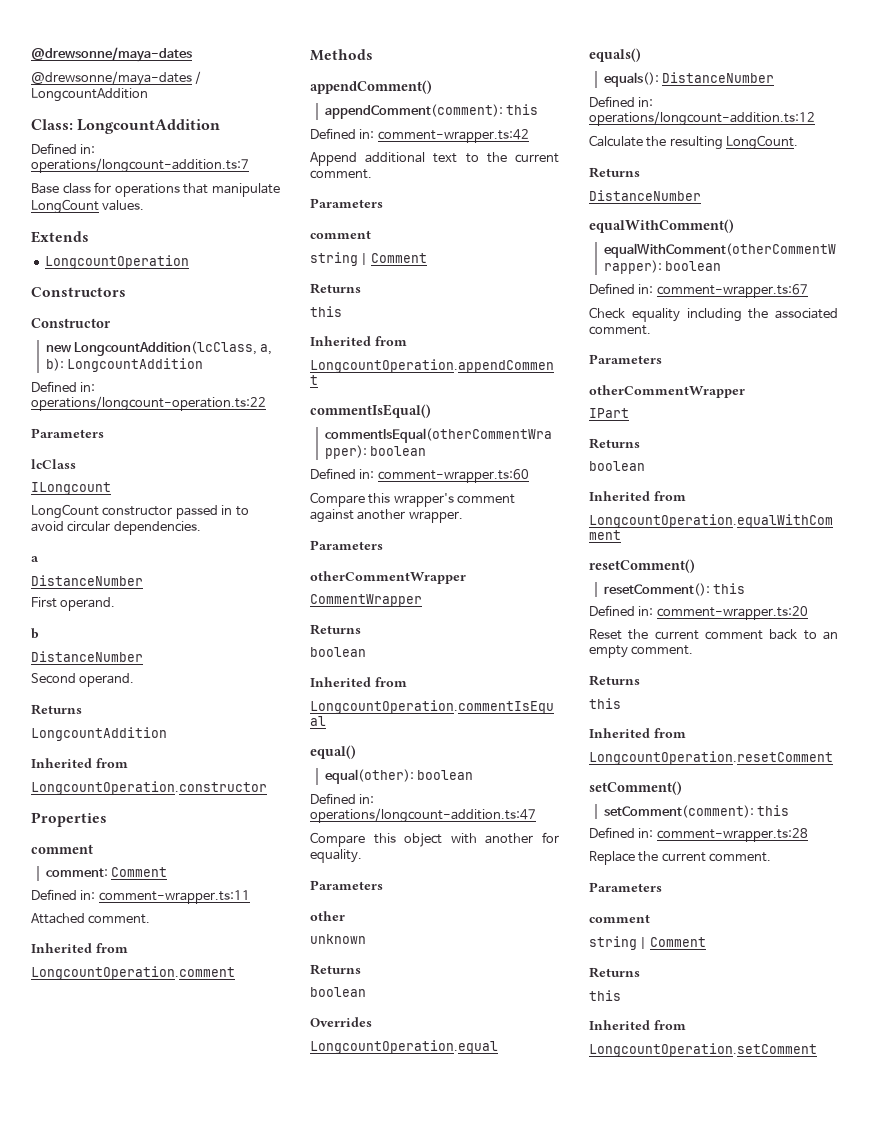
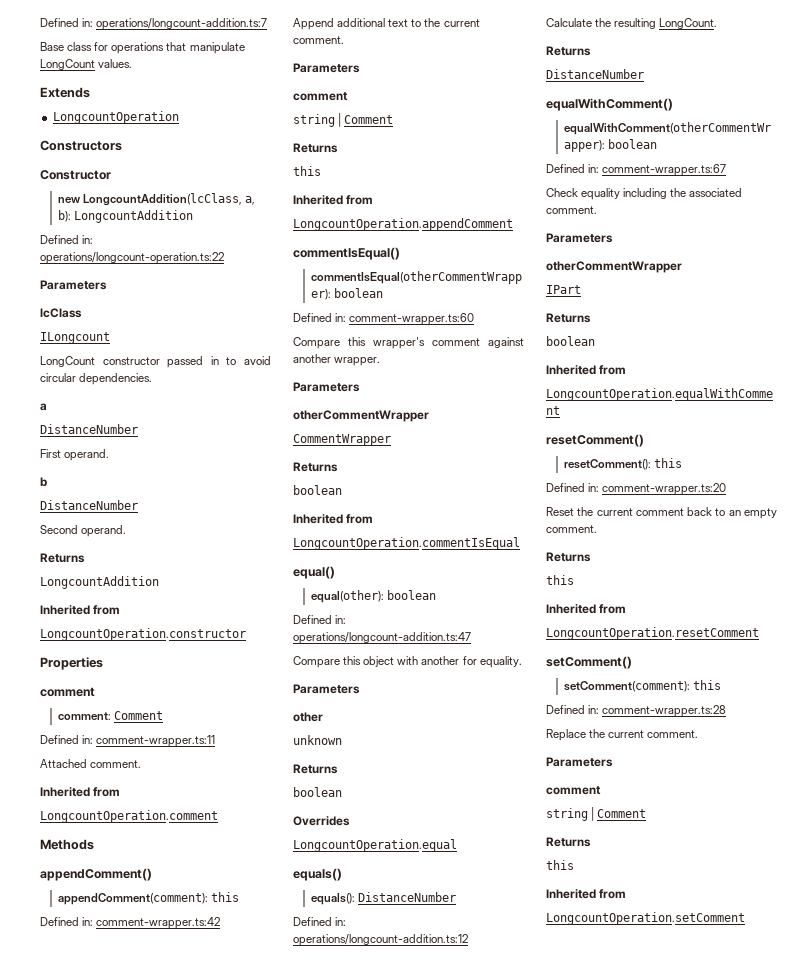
[31,47,192,62] [31,71,202,86] [31,88,148,102] [31,119,221,134] @drewsonne/maya-dates // @drewsonne/maya-dates / LongcountAddition // Class: LongcountAddition // -> (40, 22) none

